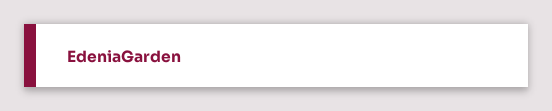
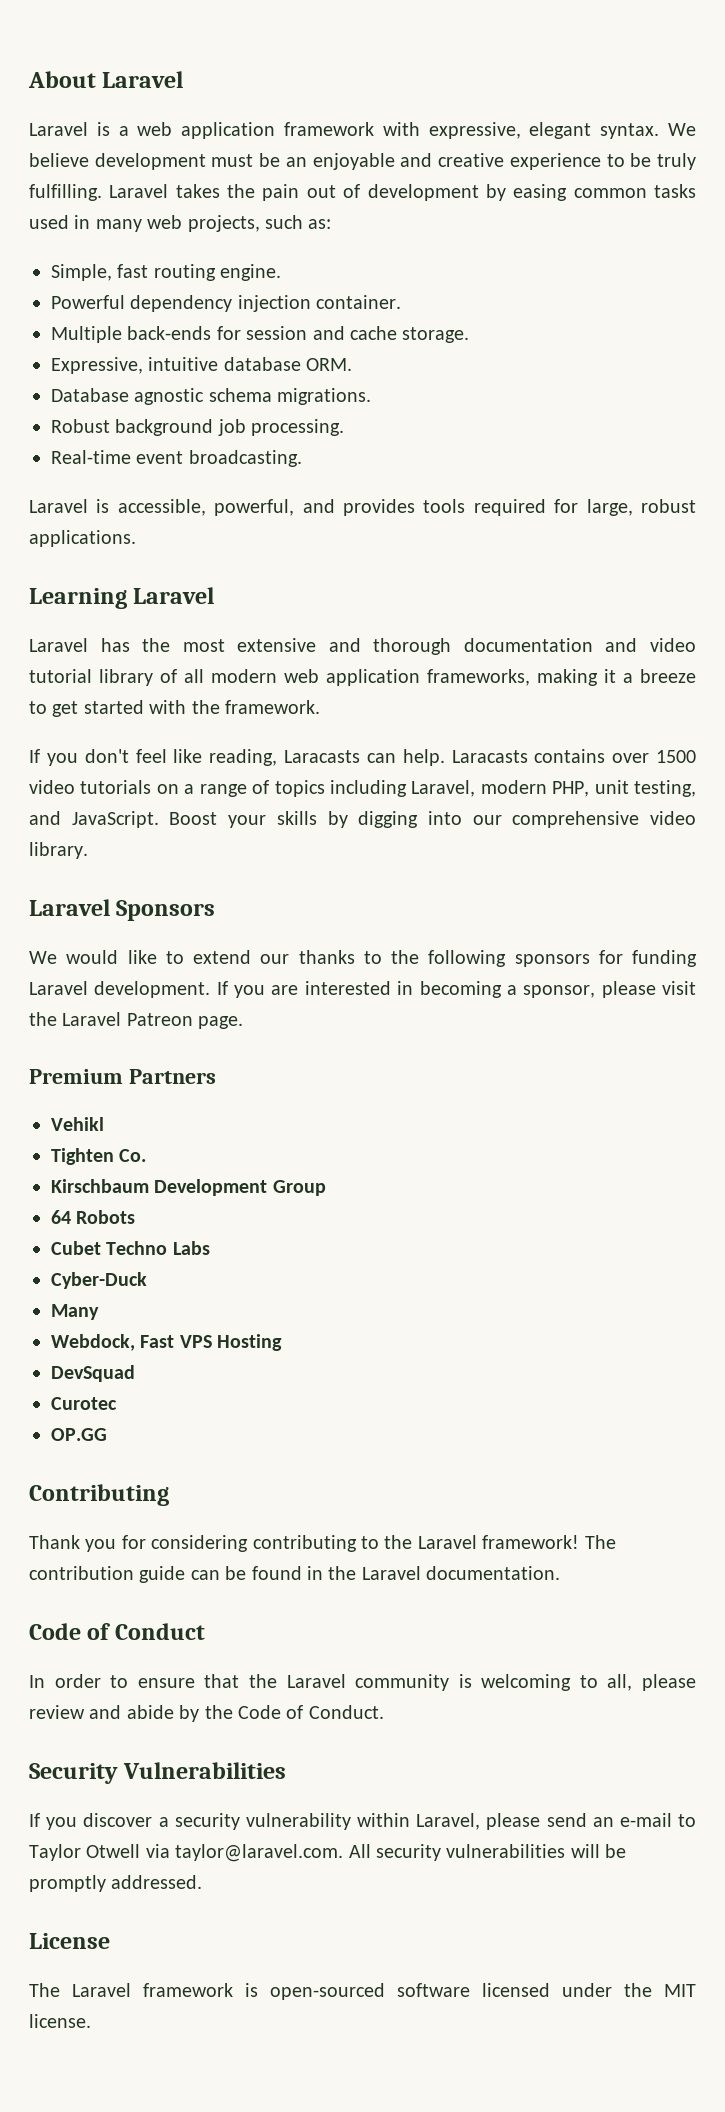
[67,50,181,63] EdeniaGarden -> [28,71,184,88] [29,122,696,139] [29,153,697,170] [29,184,697,201] [29,215,332,232] [51,264,282,281] [51,295,402,312] [51,326,470,343] [51,357,353,374] [51,388,372,405] [51,419,345,436] [51,450,302,467] [29,499,696,516] [29,530,136,547] [29,587,215,609] [29,638,696,655] [29,669,696,686] [29,700,320,717] [29,749,696,766] [29,780,696,797] [29,811,696,828] [29,842,88,859] [29,899,216,921] [29,950,697,967] [29,981,697,998] [29,1012,244,1029] [29,1069,216,1084] [51,1117,104,1131] [51,1148,147,1165] [51,1179,326,1196] [51,1210,136,1224] [51,1241,210,1255] [51,1272,147,1289] [51,1304,99,1320] [51,1334,283,1351] [51,1365,135,1382] [51,1397,117,1410] [51,1428,107,1441] [29,1484,169,1506] [29,1535,616,1552] [29,1566,561,1583] [29,1623,205,1640] [29,1674,697,1691] [29,1705,384,1722] [29,1762,287,1784] [29,1813,696,1830] [29,1844,627,1862] [29,1875,203,1892] [29,1933,110,1949] [29,1983,696,2000] [29,2014,91,2028] About Laravel // Laravel is a web application framework with expressive, elegant syntax. We believe development must be an enjoyable and creative experience to be truly fulfilling. Laravel takes the pain out of development by easing common tasks used in many web projects, such as: // Simple, fast routing engine. // Powerful dependency injection container. // Multiple back-ends for session and cache storage. // Expressive, intuitive database ORM. // Database agnostic schema migrations. // Robust background job processing. // Real-time event broadcasting. // Laravel is accessible, powerful, and provides tools required for large, robust applications. // Learning Laravel // Laravel has the most extensive and thorough documentation and video tutorial library of all modern web application frameworks, making it a breeze to get started with the framework. // If you don't feel like reading, Laracasts can help. Laracasts contains over 1500 video tutorials on a range of topics including Laravel, modern PHP, unit testing, and JavaScript. Boost your skills by digging into our comprehensive video library. // Laravel Sponsors // We would like to extend our thanks to the following sponsors for funding Laravel development. If you are interested in becoming a sponsor, please visit the Laravel Patreon page. // Premium Partners // Vehikl // Tighten Co. // Kirschbaum Development Group // 64 Robots // Cubet Techno Labs // Cyber-Duck // Many // Webdock, Fast VPS Hosting // DevSquad // Curotec // OP.GG // Contributing // Thank you for considering contributing to the Laravel framework! The contribution guide can be found in the Laravel documentation. // Code of Conduct // In order to ensure that the Laravel community is welcoming to all, please review and abide by the Code of Conduct. // Security Vulnerabilities // If you discover a security vulnerability within Laravel, please send an e-mail to Taylor Otwell via taylor@laravel.com. All security vulnerabilities will be promptly addressed. // License // The Laravel framework is open-sourced software licensed under the MIT license.

